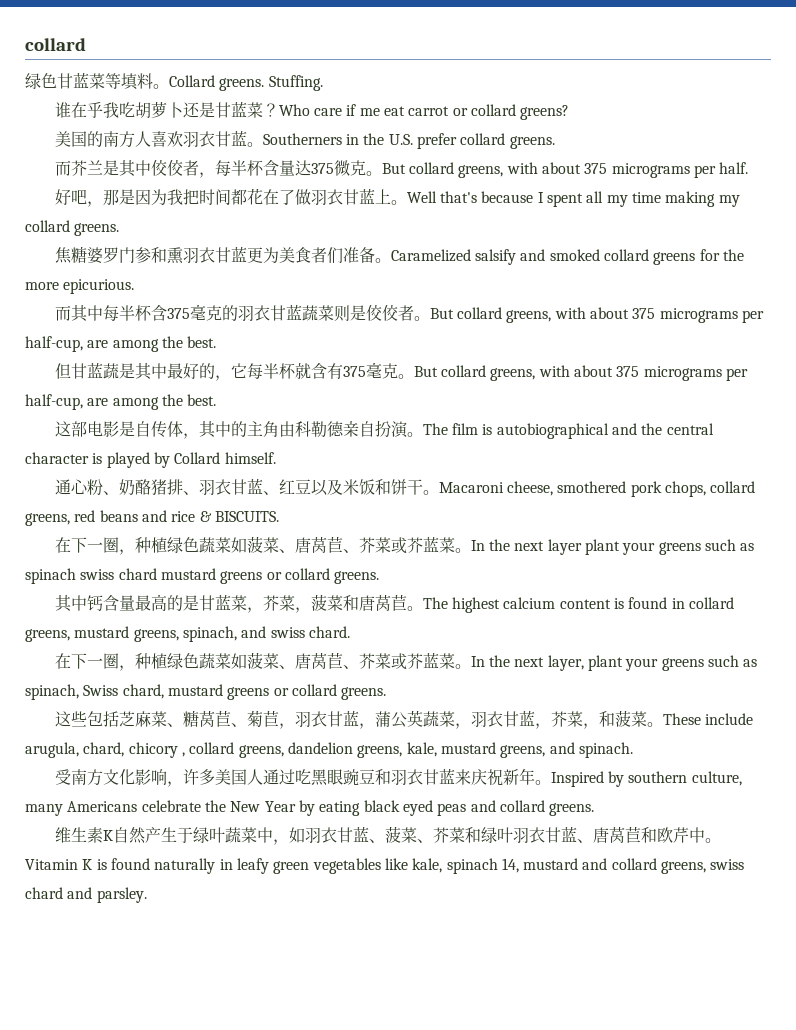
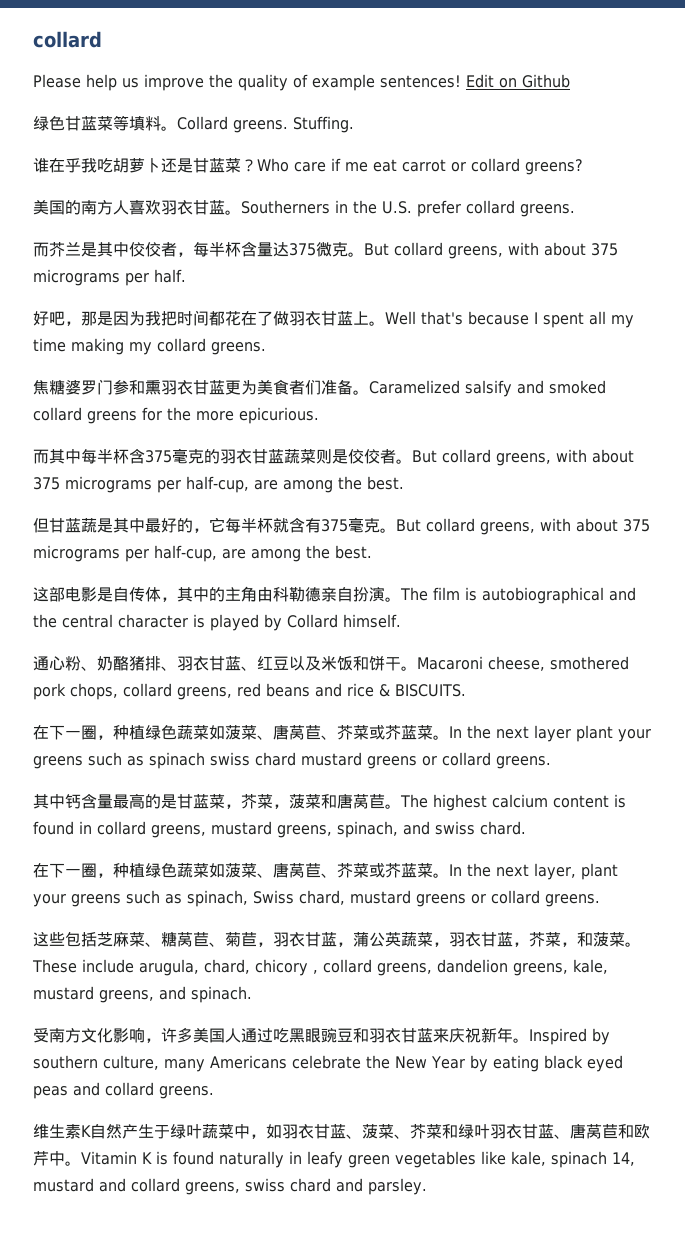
[25,38,86,51] collard -> [33,31,102,48] [33,74,570,91] collard // Please help us improve the quality of example sentences! Edit on Github

